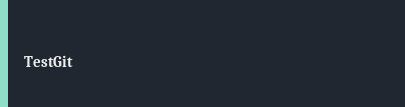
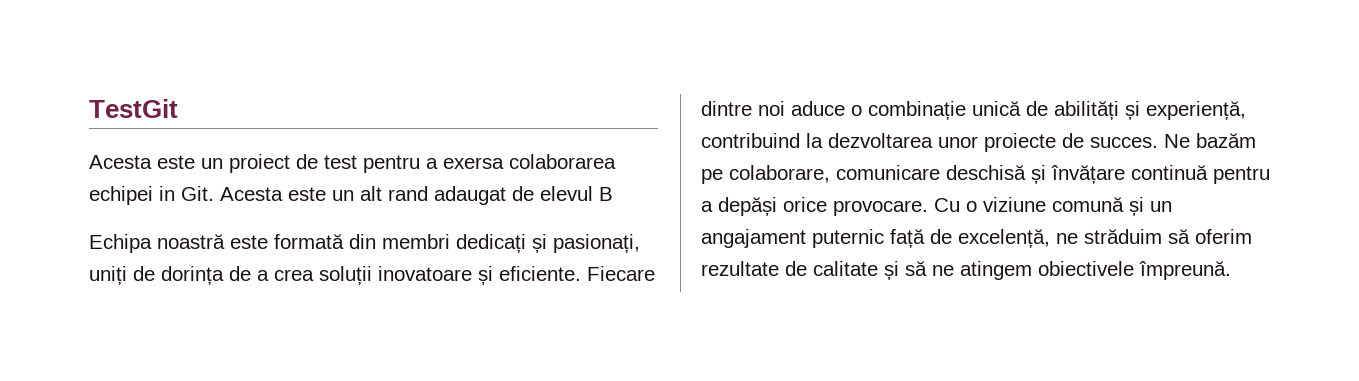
(73, 61) none -> [89,154,616,173] [89,186,613,205] [89,234,640,253] [89,266,655,285] [701,101,1246,120] [701,133,1256,152] [701,165,1270,184] [701,197,1172,216] [701,229,1252,248] [701,261,1231,280] // Acesta este un proiect de test pentru a exersa colaborarea echipei in Git. Acesta este un alt rand adaugat de elevul B // Echipa noastră este formată din membri dedicați și pasionați, uniți de dorința de a crea soluții inovatoare și eficiente. Fiecare dintre noi aduce o combinație unică de abilități și experiență, contribuind la dezvoltarea unor proiecte de succes. Ne bazăm pe colaborare, comunicare deschisă și învățare continuă pentru a depăși orice provocare. Cu o viziune comună și un angajament puternic față de excelență, ne străduim să oferim rezultate de calitate și să ne atingem obiectivele împreună.

